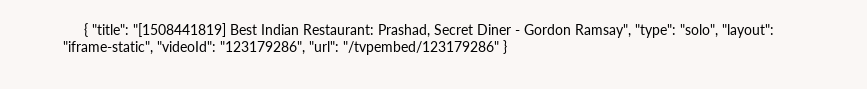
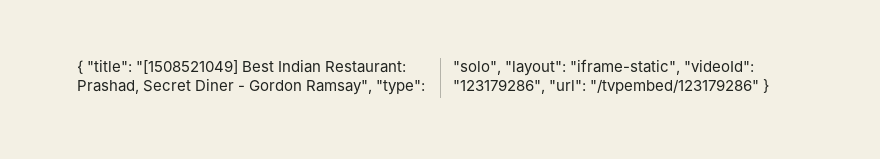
[132,23,226,37] "[1508441819] -> [136,60,239,74] "[1508521049]

